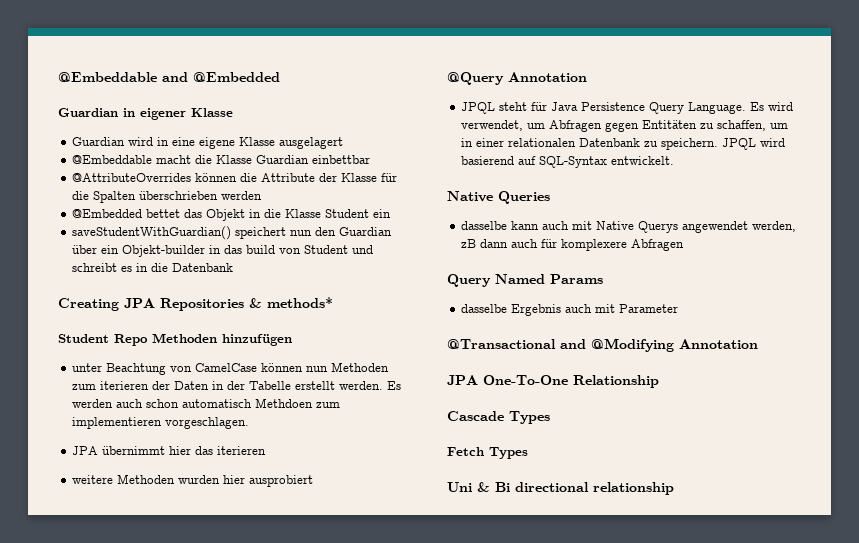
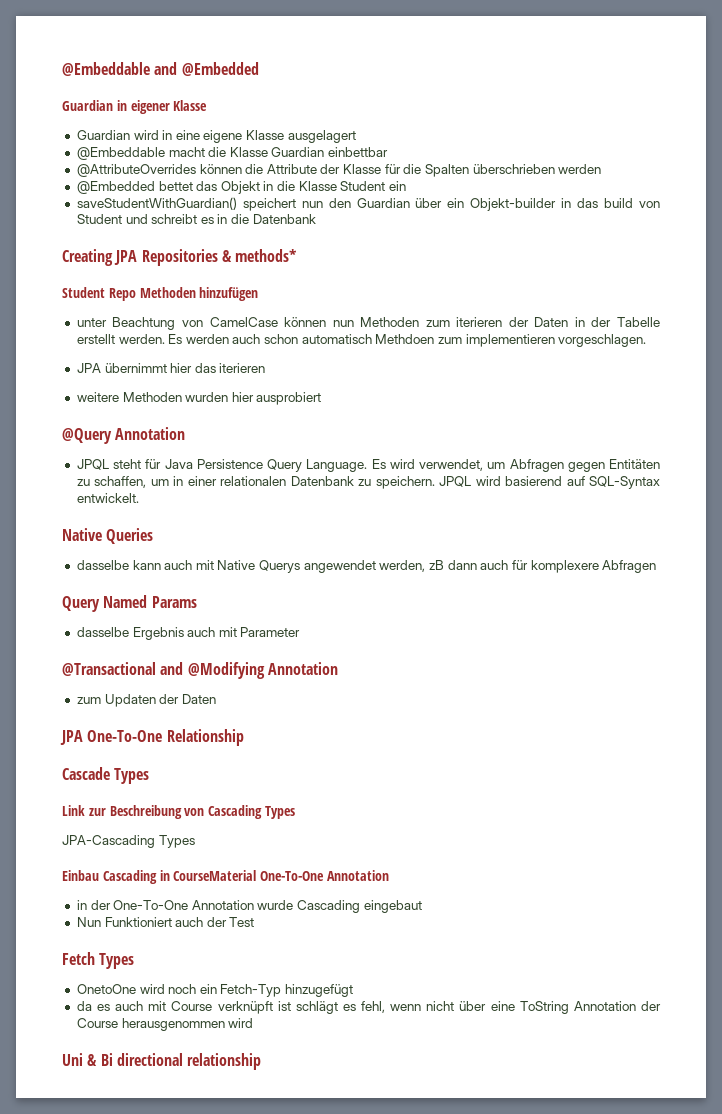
(758, 344) none -> [76,694,216,707] // zum Updaten der Daten
[447,447,528,459] Fetch Types -> [62,805,295,819] [62,835,195,848] [62,870,389,884] [76,900,422,913] [76,917,255,927] [62,952,135,969] [76,984,354,997] [76,1001,661,1014] [76,1018,254,1031] Link zur Beschreibung von Cascading Types // JPA-Cascading Types // Einbau Cascading in CourseMaterial One-To-One Annotation // in der One-To-One Annotation wurde Cascading eingebaut // Nun Funktioniert auch der Test // Fetch Types // OnetoOne wird noch ein Fetch-Typ hinzugefügt // da es auch mit Course verknüpft ist schlägt es fehl, wenn nicht über eine ToString Annotation der Course herausgenommen wird

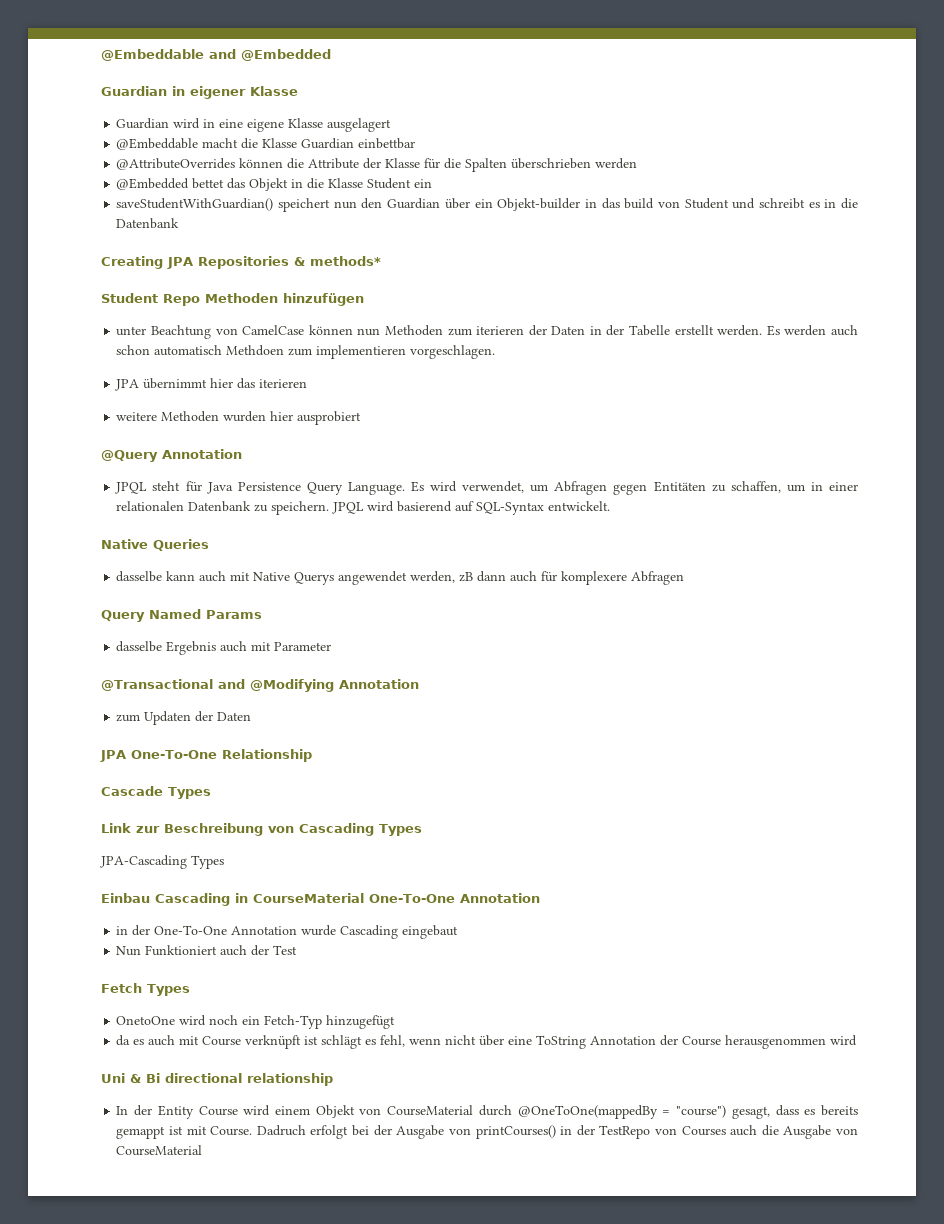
(262, 1061) none -> [116,1105,859,1119] [116,1125,858,1139] [116,1145,203,1156] // In der Entity Course wird einem Objekt von CourseMaterial durch @OneToOne(mappedBy = "course") gesagt, dass es bereits gemappt ist mit Course. Dadruch erfolgt bei der Ausgabe von printCourses() in der TestRepo von Courses auch die Ausgabe von CourseMaterial

